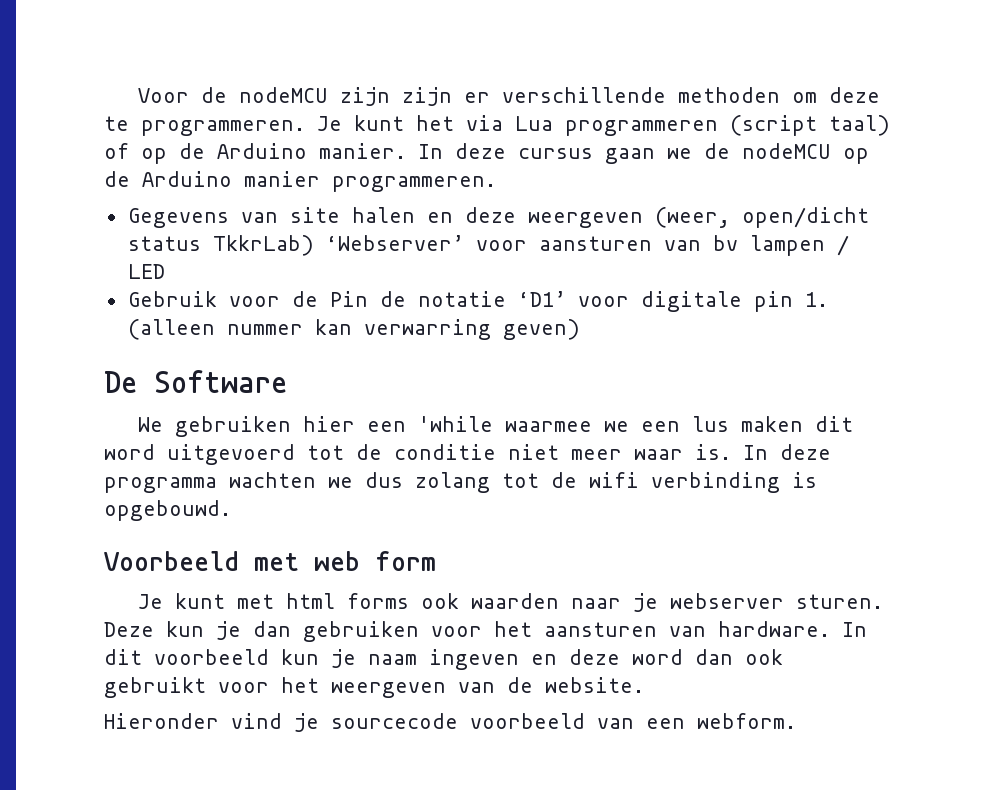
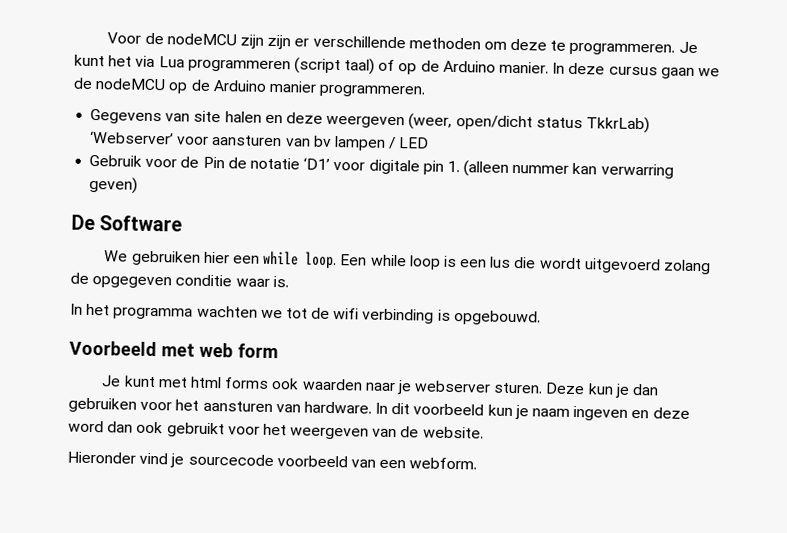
[418,416,854,432] [104,444,622,465] 'while waarmee we een lus maken dit word uitgevoerd tot de conditie niet meer -> [263,250,712,275] [70,272,233,289] while loop. Een while loop is een lus die wordt uitgevoerd zolang de opgegeven conditie
[743,444,831,460] In deze -> [70,303,111,316] // In het
[365,472,490,493] dus zolang -> (283, 314) none

